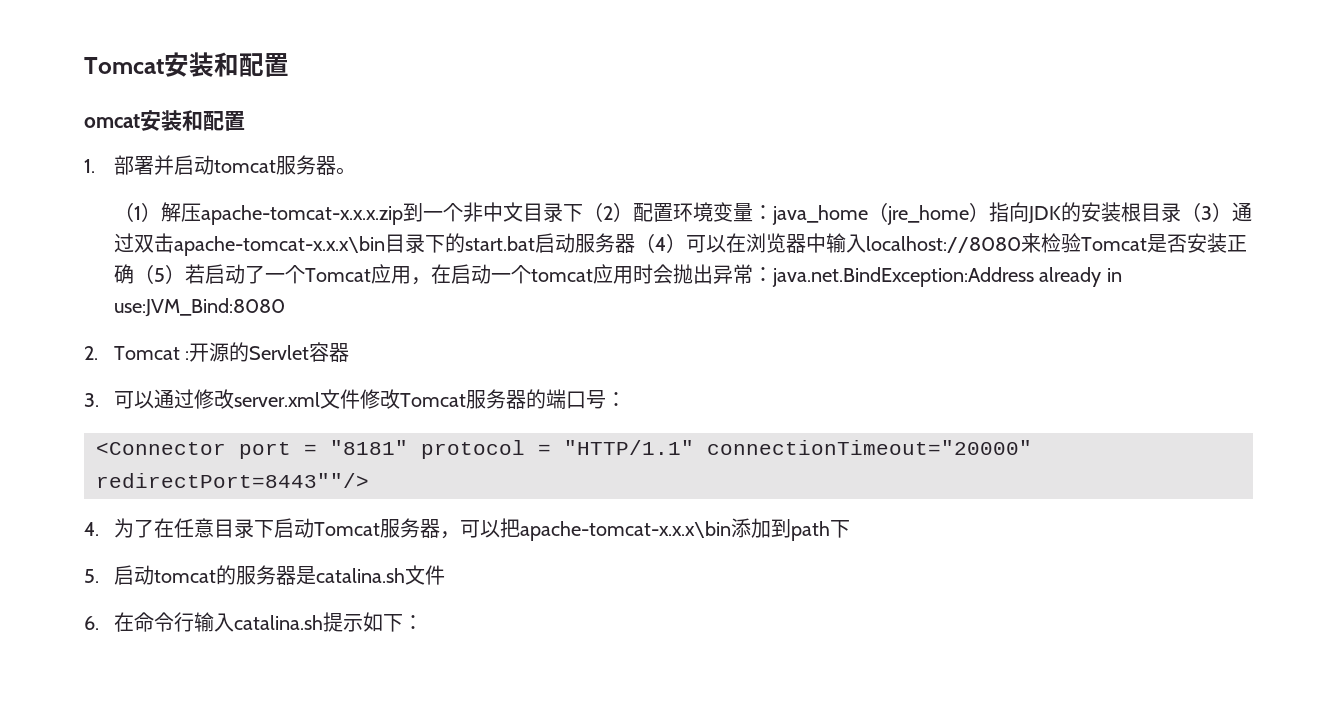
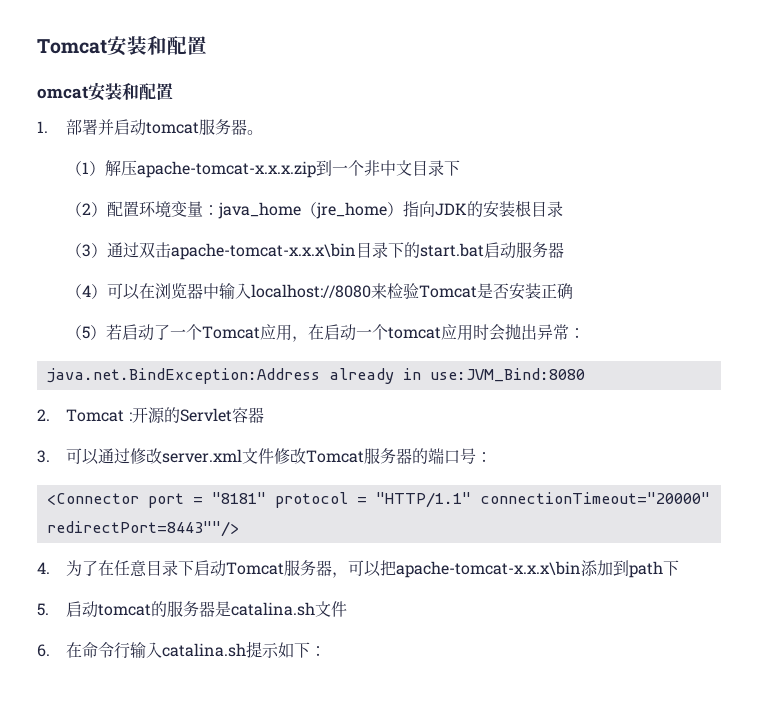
(584, 213) none -> (461, 168) //
(1182, 212) none -> (564, 209) //
(636, 243) none -> (565, 250) //
(135, 274) none -> (574, 291) //
(774, 274) none -> (586, 333) //

